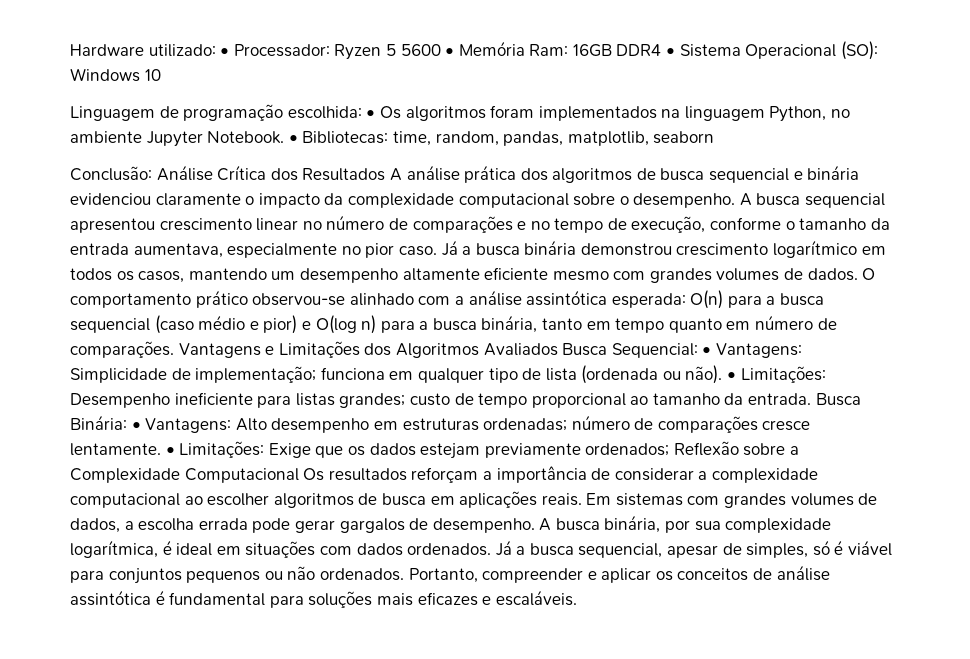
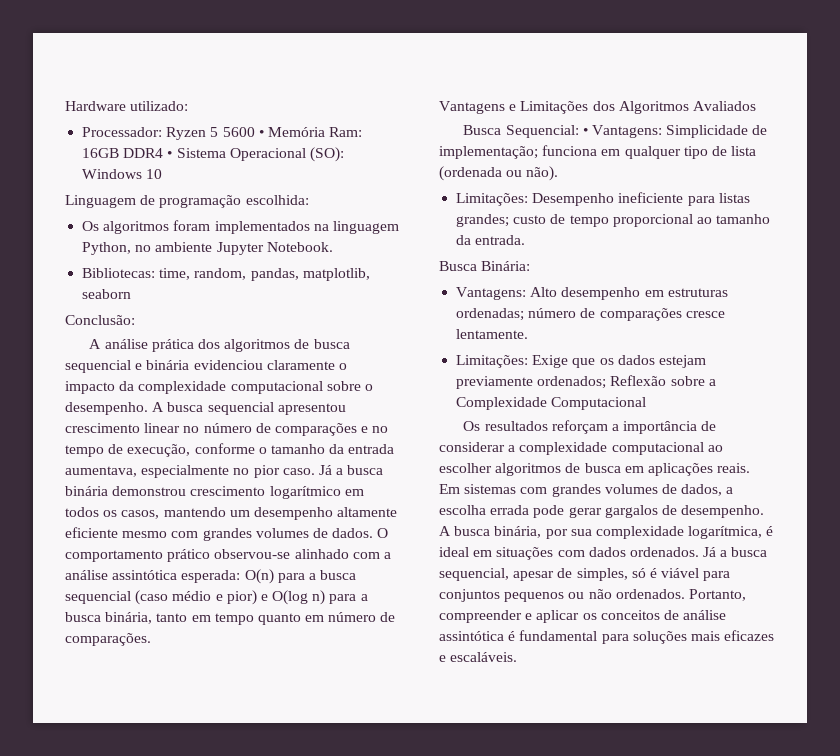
[220,48,230,56] • -> (189, 106) //
[366,110,376,118] • -> (309, 200) //
[288,135,298,143] • -> (333, 247) //
[156,165,386,181] Análise Crítica dos Resultados -> (135, 320) //
(174, 349) none -> (151, 639) //
(558, 349) none -> (756, 106) //
[727,372,737,380] • -> (559, 173) //
(812, 399) none -> (526, 240) //
[131,422,141,430] • -> (531, 266) //
[165,447,175,455] • -> (529, 334) //
(299, 475) none -> (647, 403) //

